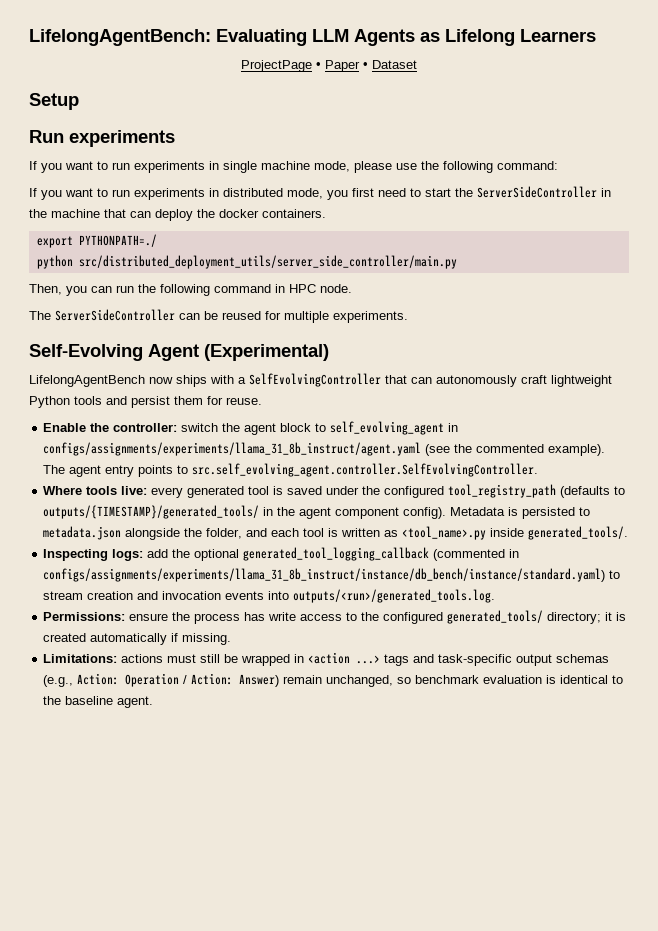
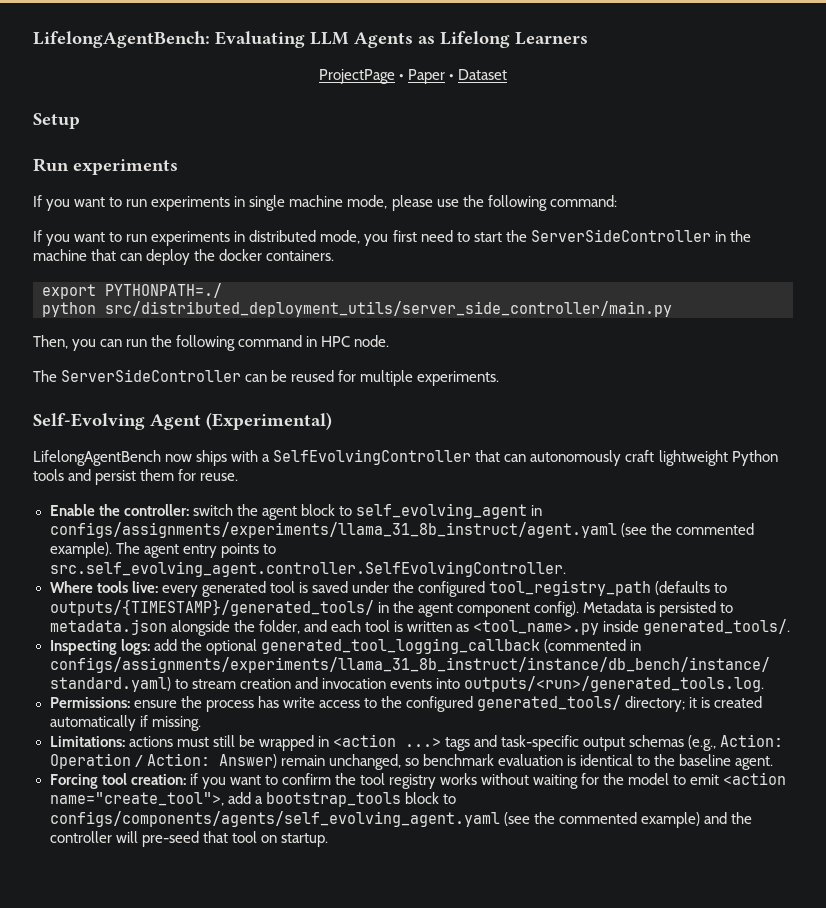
(154, 702) none -> [49,772,787,789] [49,792,456,807] [49,811,752,828] [49,831,328,847] // Forcing tool creation: if you want to confirm the tool registry works without waiting for the model to emit <action name="create_tool">, add a bootstrap_tools block to configs/components/agents/self_evolving_agent.yaml (see the commented example) and the controller will pre-seed that tool on startup.

